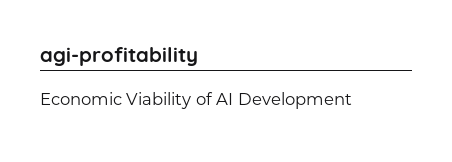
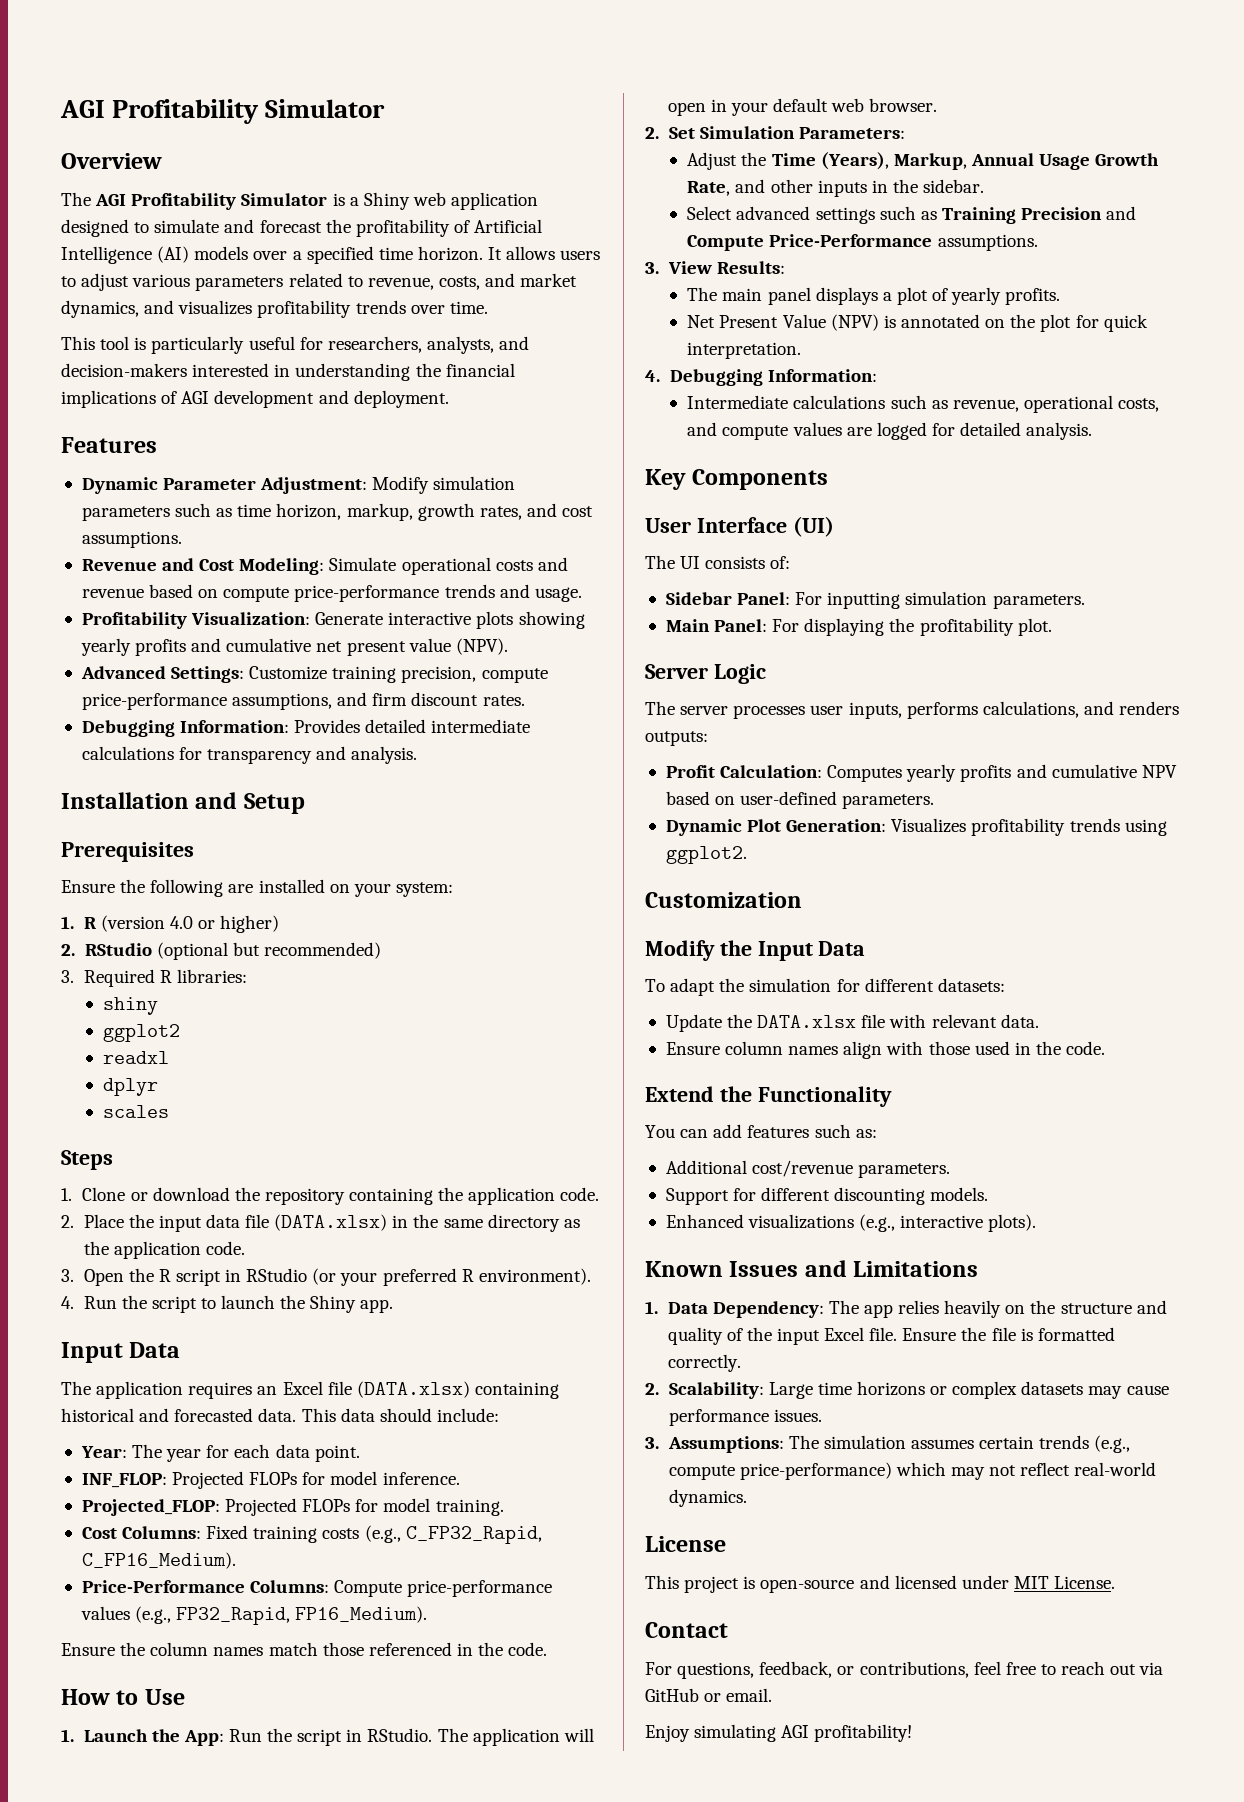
[40,47,198,66] [40,92,352,109] agi-profitability // Economic Viability of AI Development -> [60,99,386,124] [61,153,162,169] [61,192,539,210] [61,219,543,237] [61,246,601,264] [61,273,578,291] [61,300,488,318] [61,336,530,354] [61,363,515,381] [61,390,449,408] [61,437,157,453] [81,476,516,494] [81,503,594,521] [81,531,182,548] [81,557,568,575] [81,584,582,602] [81,611,585,629] [80,638,508,656] [80,666,548,683] [81,692,525,710] [81,719,531,737] [81,746,418,764] [61,792,305,814] [61,842,194,862] [61,879,453,897] [61,915,280,933] [61,942,381,960] [61,969,247,987] [103,997,159,1015] [103,1024,181,1042] [103,1051,170,1064] [103,1078,159,1096] [103,1105,170,1118] [61,1150,113,1170] [61,1187,600,1205] [61,1214,580,1232] [83,1241,245,1259] [61,1268,591,1286] [61,1295,394,1313] [61,1342,181,1363] [61,1381,559,1399] [61,1408,499,1422] [80,1444,360,1462] [81,1471,460,1489] [81,1498,504,1516] [81,1525,542,1544] [81,1552,236,1569] [81,1580,553,1597] [80,1606,428,1625] [61,1642,548,1656] [61,1689,185,1705] [61,1728,594,1746] [667,98,938,116] [645,126,905,139] [687,152,1160,170] [687,179,985,197] [687,206,1137,224] [687,234,1038,251] [645,261,785,274] [687,287,1061,305] [687,314,1148,332] [687,342,802,359] [645,369,877,386] [687,395,1160,413] [687,422,1093,440] [645,469,829,490] [645,516,834,537] [645,555,791,569] [665,591,1085,609] [665,618,1052,636] [645,664,766,684] [645,701,1180,719] [645,731,708,746] [665,764,1177,782] [665,791,935,809] [665,818,1167,836] [665,846,747,864] [645,892,802,908] [645,940,866,961] [645,978,1005,996] [665,1014,1039,1032] [665,1041,1106,1059] [645,1086,892,1107] [645,1124,877,1138] [665,1160,951,1178] [665,1187,989,1205] [665,1214,1037,1232] [645,1260,979,1277] [645,1300,1167,1318] [667,1327,1115,1345] [667,1354,741,1372] [645,1381,1169,1399] [668,1409,822,1426] [645,1435,1131,1453] [668,1462,1157,1480] [668,1489,747,1507] [645,1536,726,1552] [645,1575,1116,1593] [645,1622,728,1638] [645,1661,1164,1679] [645,1688,773,1702] [645,1724,913,1742] AGI Profitability Simulator // Overview // The AGI Profitability Simulator is a Shiny web application designed to simulate and forecast the profitability of Artificial Intelligence (AI) models over a specified time horizon. It allows users to adjust various parameters related to revenue, costs, and market dynamics, and visualizes profitability trends over time. // This tool is particularly useful for researchers, analysts, and decision-makers interested in understanding the financial implications of AGI development and deployment. // Features // Dynamic Parameter Adjustment: Modify simulation parameters such as time horizon, markup, growth rates, and cost assumptions. // Revenue and Cost Modeling: Simulate operational costs and revenue based on compute price-performance trends and usage. // Profitability Visualization: Generate interactive plots showing yearly profits and cumulative net present value (NPV). // Advanced Settings: Customize training precision, compute price-performance assumptions, and firm discount rates. // Debugging Information: Provides detailed intermediate calculations for transparency and analysis. // Installation and Setup // Prerequisites // Ensure the following are installed on your system: // 1. R (version 4.0 or higher) // 2. RStudio (optional but recommended) // 3. Required R libraries: // shiny // ggplot2 // readxl // dplyr // scales // Steps // 1. Clone or download the repository containing the application code. // 2. Place the input data file (DATA.xlsx) in the same directory as the application code. // 3. Open the R script in RStudio (or your preferred R environment). // 4. Run the script to launch the Shiny app. // Input Data // The application requires an Excel file (DATA.xlsx) containing historical and forecasted data. This data should include: // Year: The year for each data point. // INF_FLOP: Projected FLOPs for model inference. // Projected_FLOP: Projected FLOPs for model training. // Cost Columns: Fixed training costs (e.g., C_FP32_Rapid, C_FP16_Medium). // Price-Performance Columns: Compute price-performance values (e.g., FP32_Rapid, FP16_Medium). // Ensure the column names match those referenced in the code. // How to Use // 1. Launch the App: Run the script in RStudio. The application will open in your default web browser. // 2. Set Simulation Parameters: // Adjust the Time (Years), Markup, Annual Usage Growth Rate, and other inputs in the sidebar. // Select advanced settings such as Training Precision and Compute Price-Performance assumptions. // 3. View Results: // The main panel displays a plot of yearly profits. // Net Present Value (NPV) is annotated on the plot for quick interpretation. // 4. Debugging Information: // Intermediate calculations such as revenue, operational costs, and compute values are logged for detailed analysis. // Key Components // User Interface (UI) // The UI consists of: // Sidebar Panel: For inputting simulation parameters. // Main Panel: For displaying the profitability plot. // Server Logic // The server processes user inputs, performs calculations, and renders outputs: // Profit Calculation: Computes yearly profits and cumulative NPV based on user-defined parameters. // Dynamic Plot Generation: Visualizes profitability trends using ggplot2. // Customization // Modify the Input Data // To adapt the simulation for different datasets: // Update the DATA.xlsx file with relevant data. // Ensure column names align with those used in the code. // Extend the Functionality // You can add features such as: // Additional cost/revenue parameters. // Support for different discounting models. // Enhanced visualizations (e.g., interactive plots). // Known Issues and Limitations // 1. Data Dependency: The app relies heavily on the structure and quality of the input Excel file. Ensure the file is formatted correctly. // 2. Scalability: Large time horizons or complex datasets may cause performance issues. // 3. Assumptions: The simulation assumes certain trends (e.g., compute price-performance) which may not reflect real-world dynamics. // License // This project is open-source and licensed under MIT License. // Contact // For questions, feedback, or contributions, feel free to reach out via GitHub or email. // Enjoy simulating AGI profitability!

